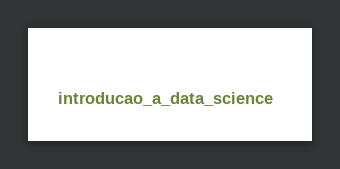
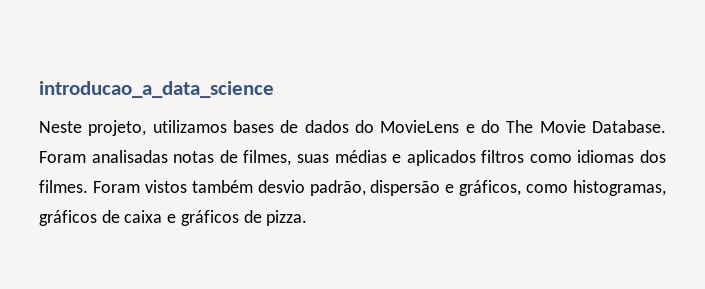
(273, 99) none -> [39,120,666,136] [39,150,666,166] [39,180,666,196] [39,210,308,226] // Neste projeto, utilizamos bases de dados do MovieLens e do The Movie Database. Foram analisadas notas de filmes, suas médias e aplicados filtros como idiomas dos filmes. Foram vistos também desvio padrão, dispersão e gráficos, como histogramas, gráficos de caixa e gráficos de pizza.

